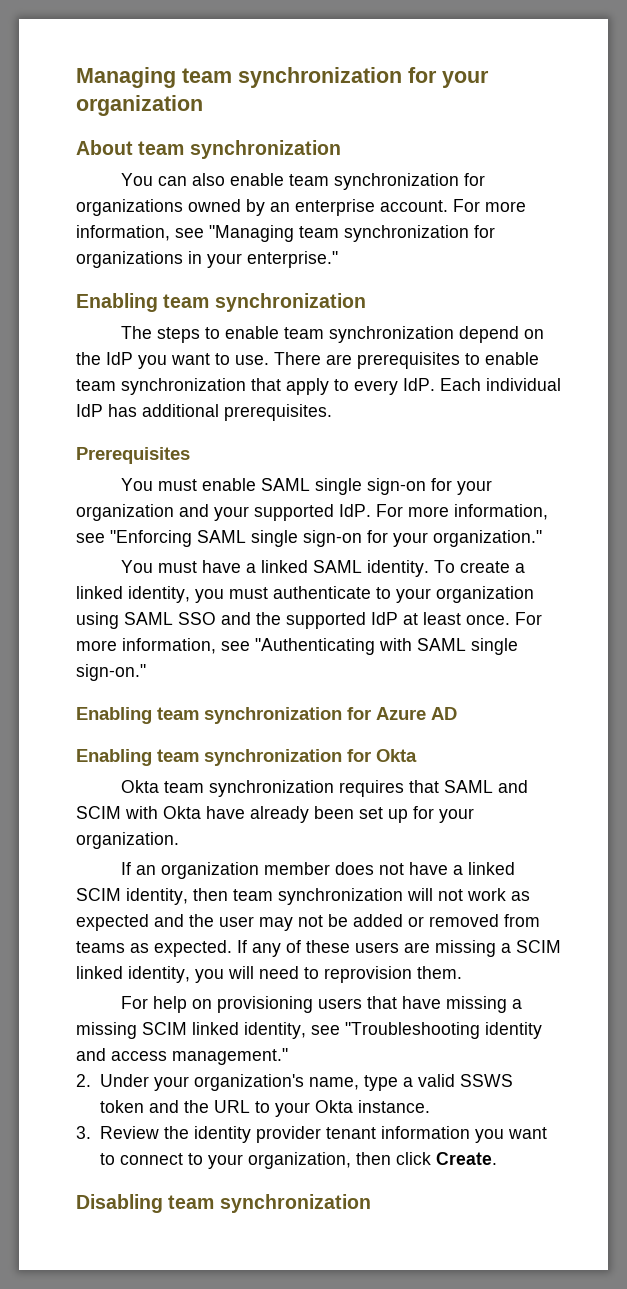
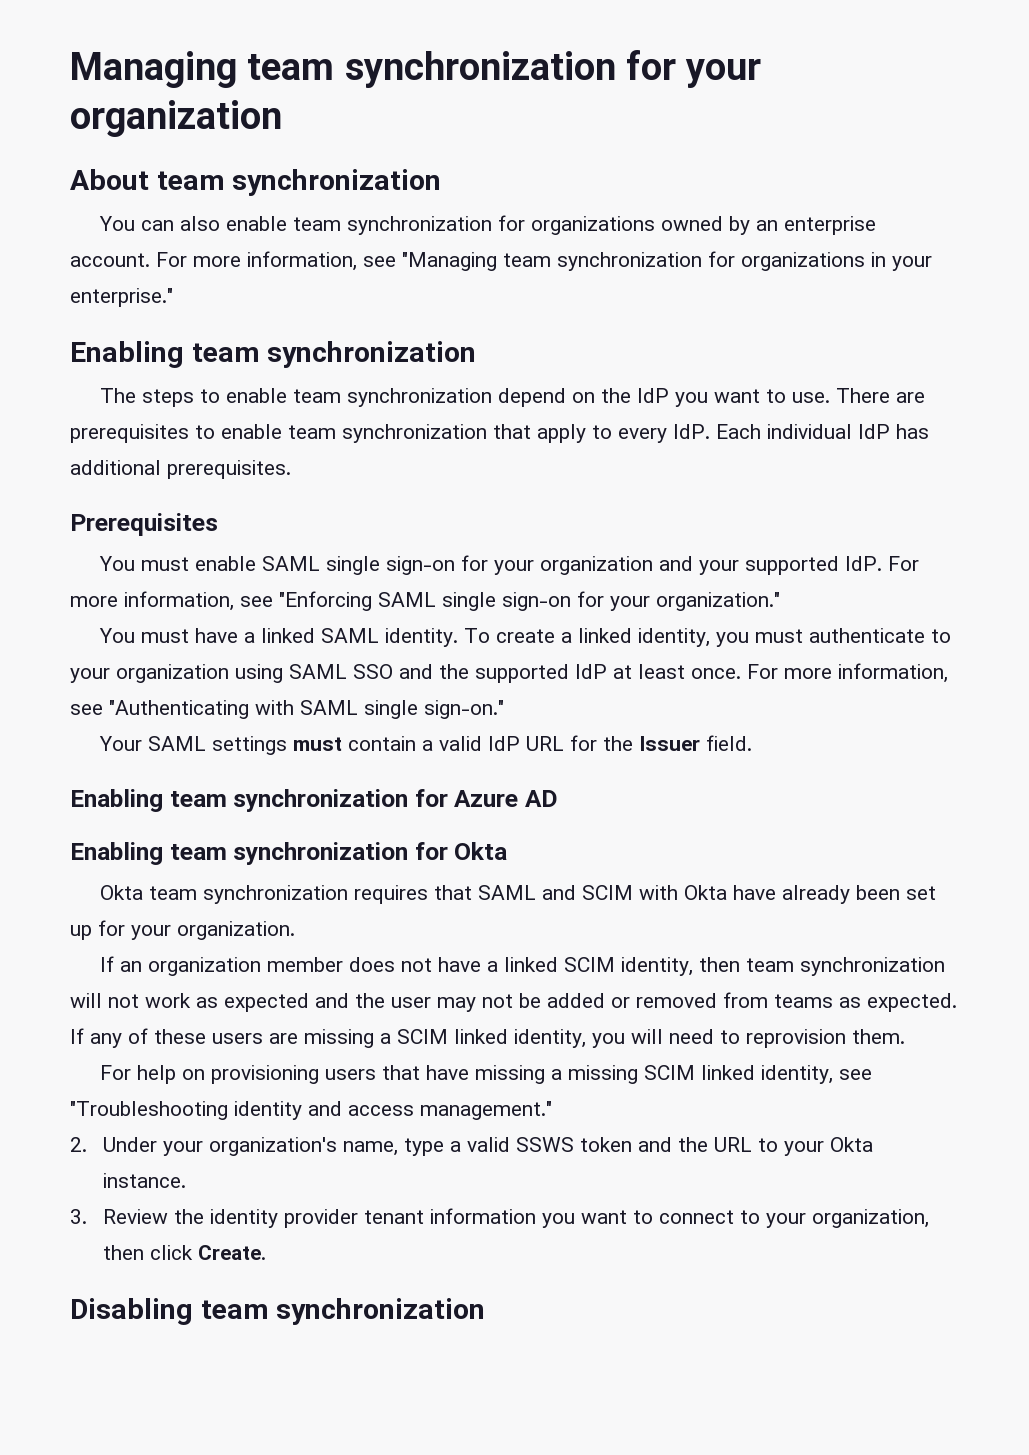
(146, 672) none -> [99,735,753,755] // Your SAML settings must contain a valid IdP URL for the Issuer field.

